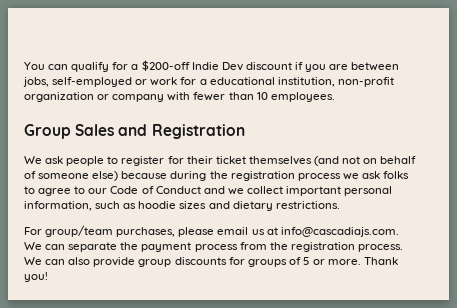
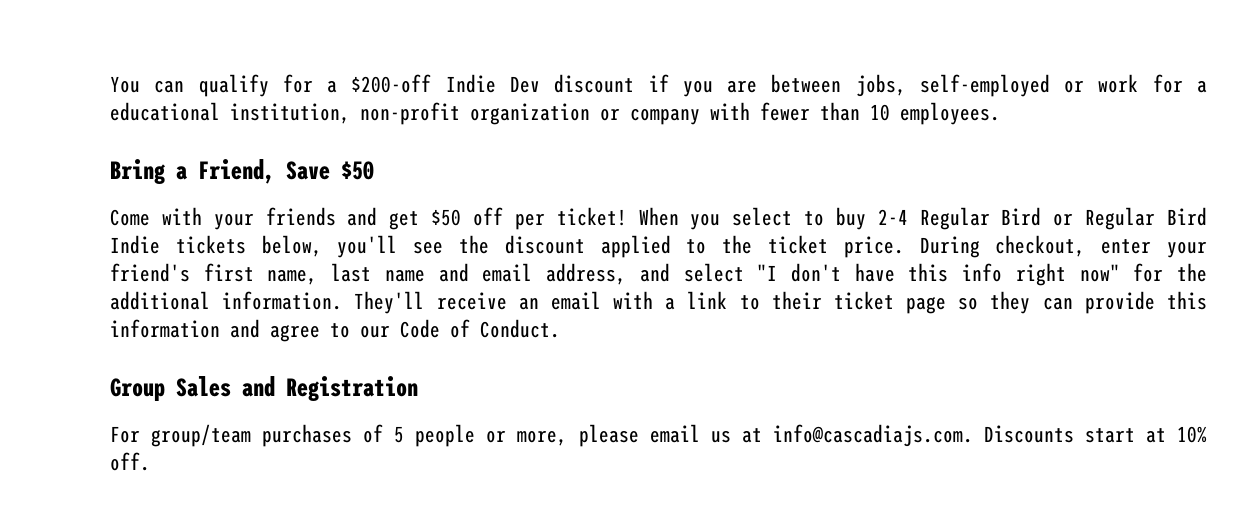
[24,124,245,139] [24,156,417,166] [24,171,410,181] [24,186,393,196] [24,201,340,211] [24,225,176,237] Group Sales and Registration // We ask people to register for their ticket themselves (and not on behalf of someone else) because during the registration process we ask folks to agree to our Code of Conduct and we collect important personal information, such as hoodie sizes and dietary restrictions. // For group/team purchases, -> [110,159,374,184] [110,207,1208,230] [110,235,1207,258] [110,263,1207,286] [110,291,1207,314] [110,319,560,342] [110,376,418,401] [110,424,568,447] Bring a Friend, Save $50 // Come with your friends and get $50 off per ticket! When you select to buy 2-4 Regular Bird or Regular Bird Indie tickets below, you'll see the discount applied to the ticket price. During checkout, enter your friend's first name, last name and email address, and select "I don't have this info right now" for the additional information. They'll receive an email with a link to their ticket page so they can provide this information and agree to our Code of Conduct. // Group Sales and Registration // For group/team purchases of 5 people or more,
[24,242,403,252] [24,257,399,267] [24,272,48,282] We can separate the payment process from the registration process. We can also provide group discounts for groups of 5 or more. Thank you! -> [983,425,1207,443] [110,452,150,471] Discounts start at 10% off.

